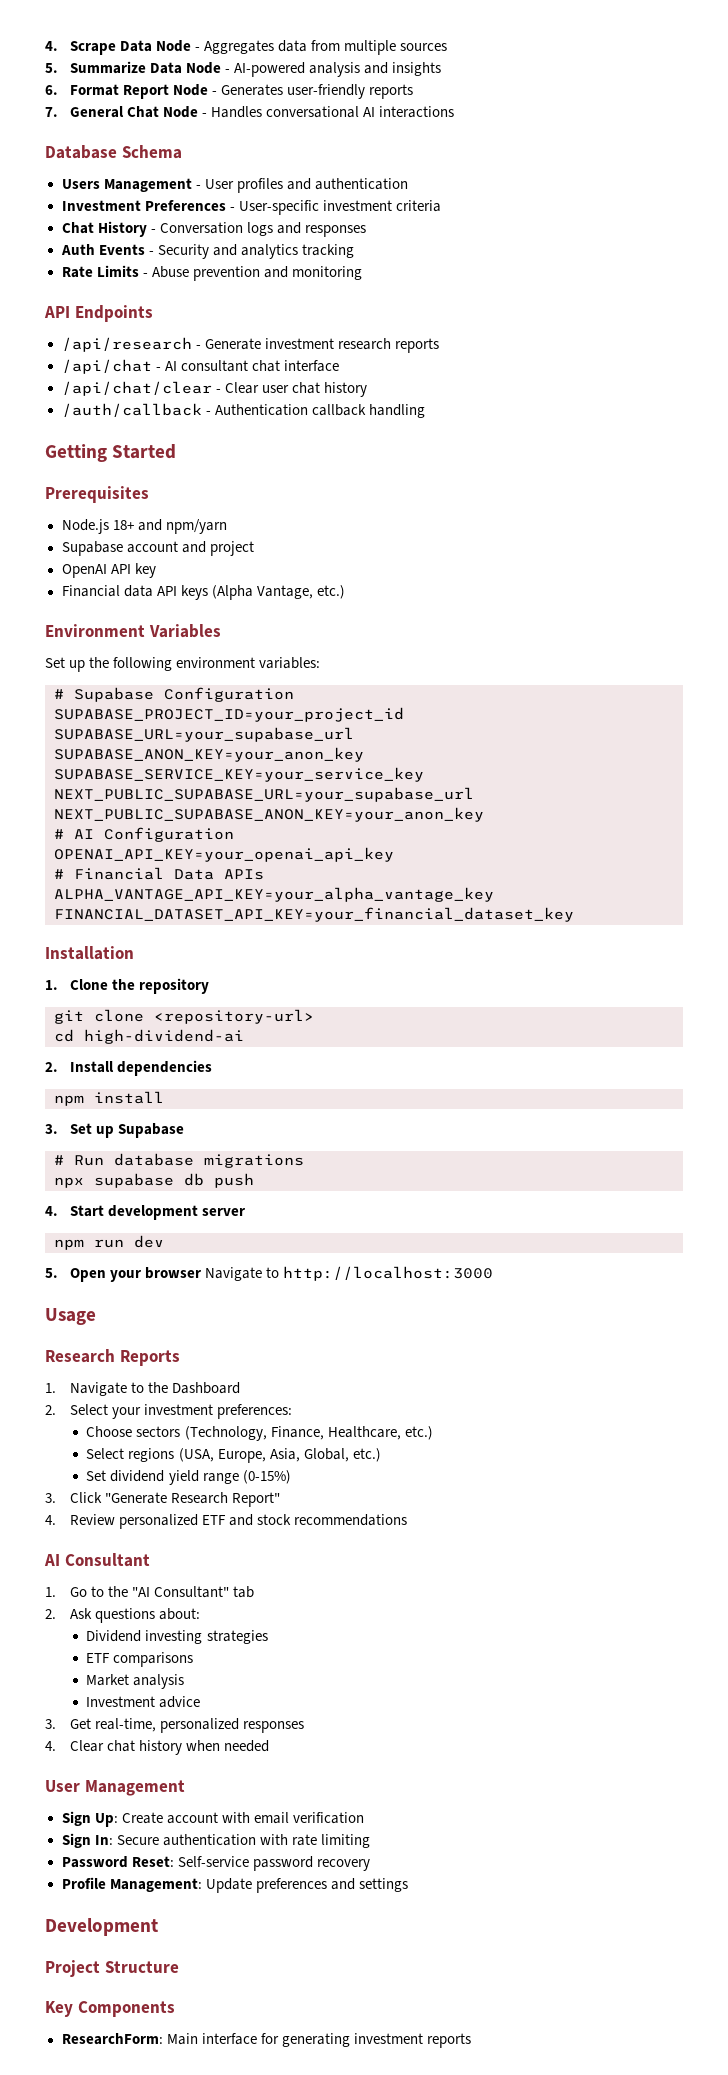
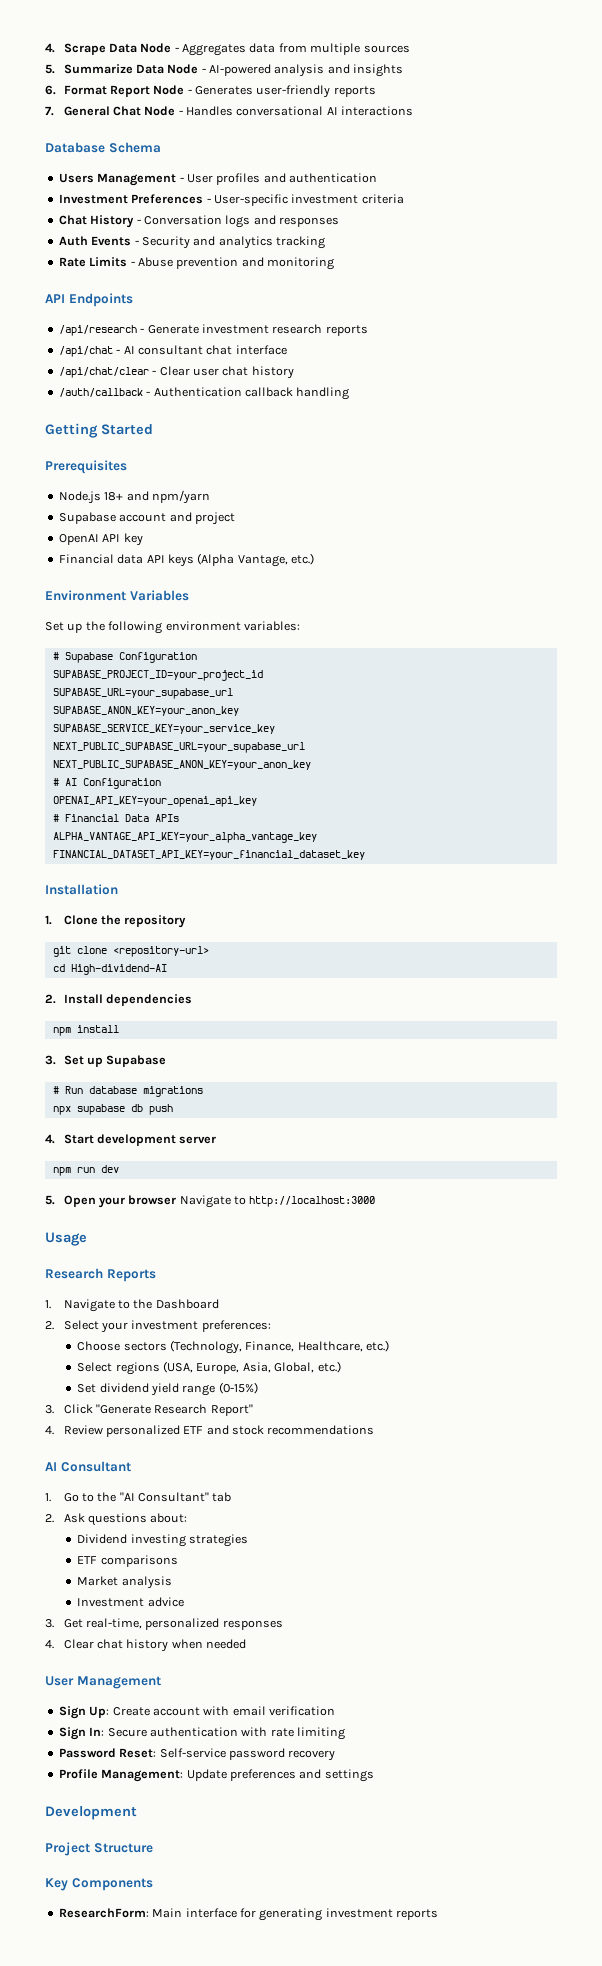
[84,1029,244,1044] high-dividend-ai -> [70,964,167,975] High-dividend-AI

